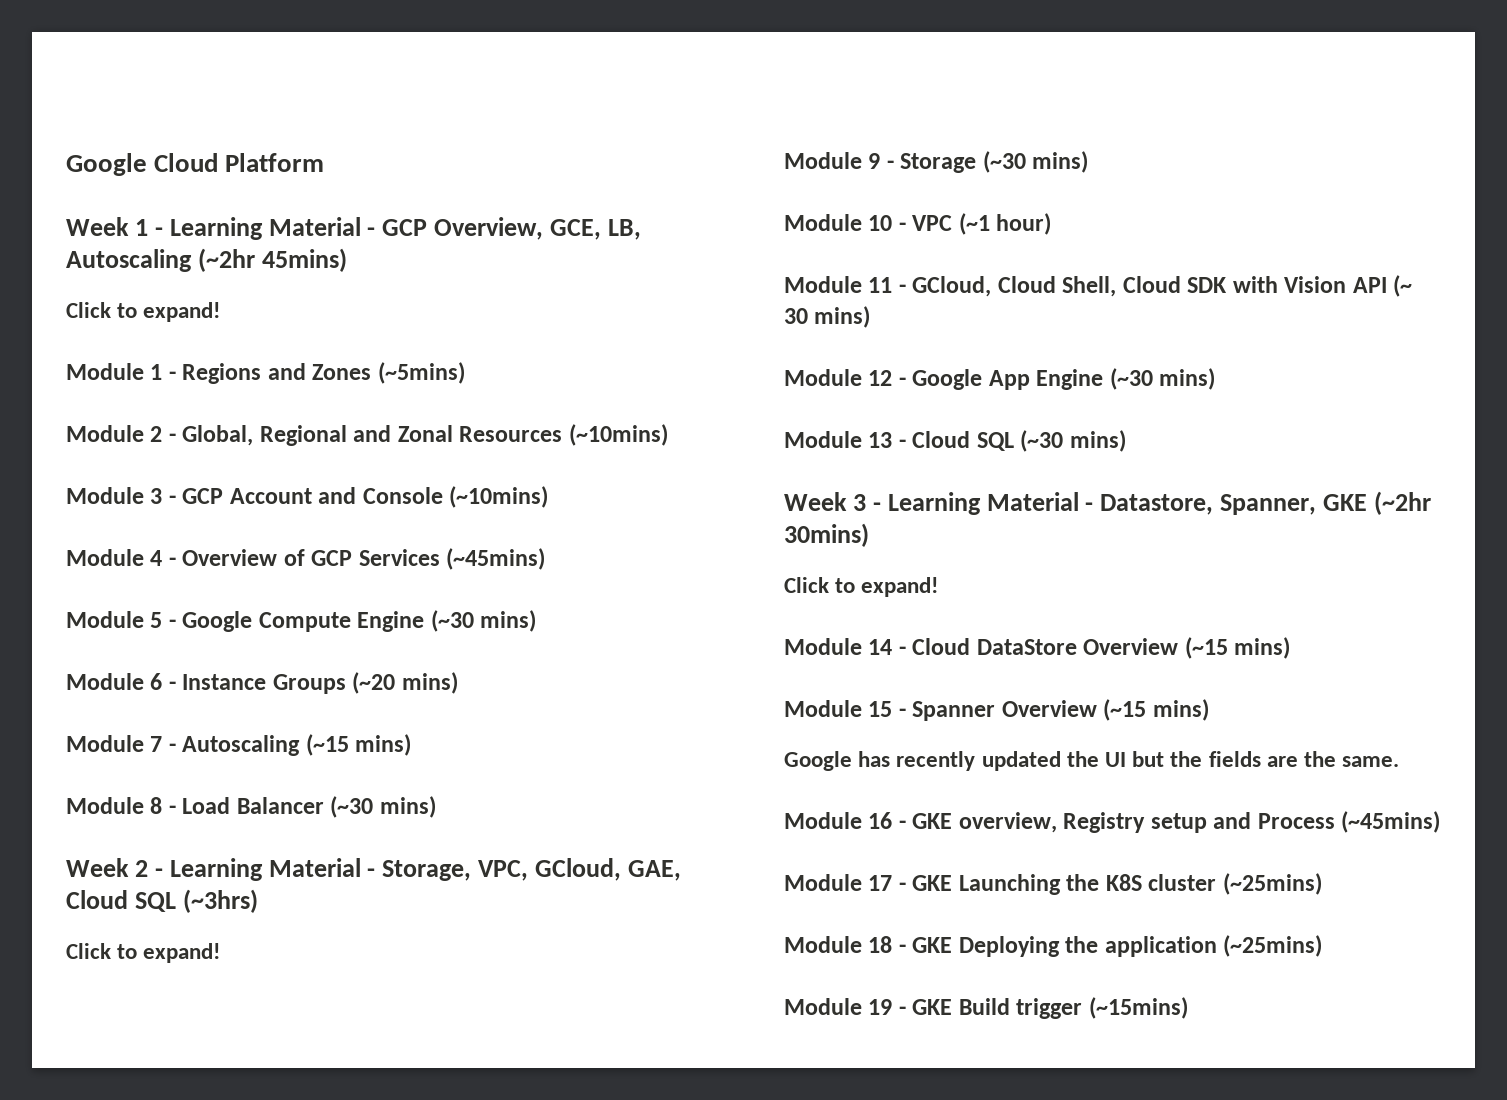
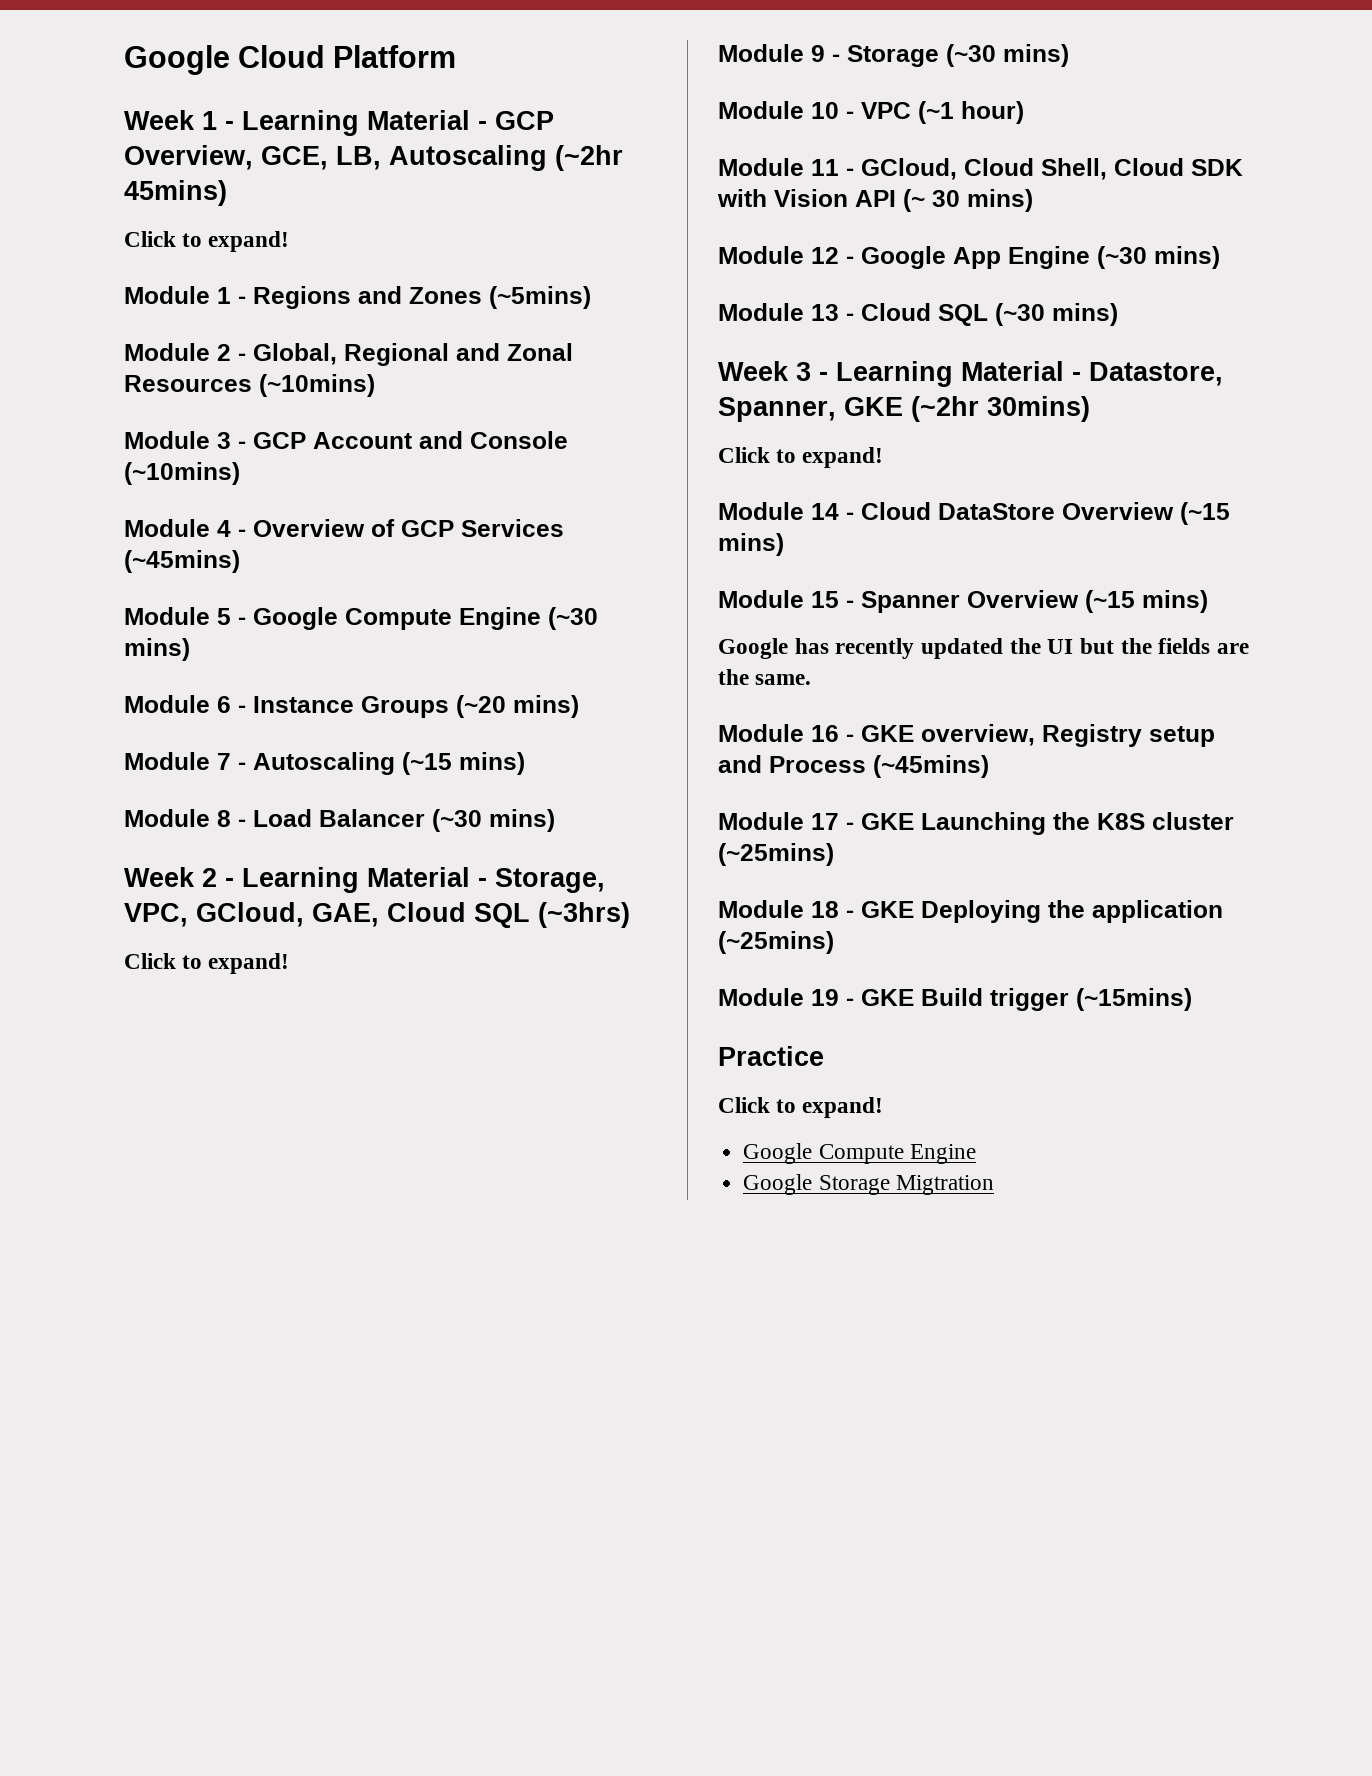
(1188, 1008) none -> [718,1046,824,1066] [718,1097,884,1118] [743,1143,976,1164] [743,1174,994,1195] // Practice // Click to expand! // Google Compute Engine // Google Storage Migtration

